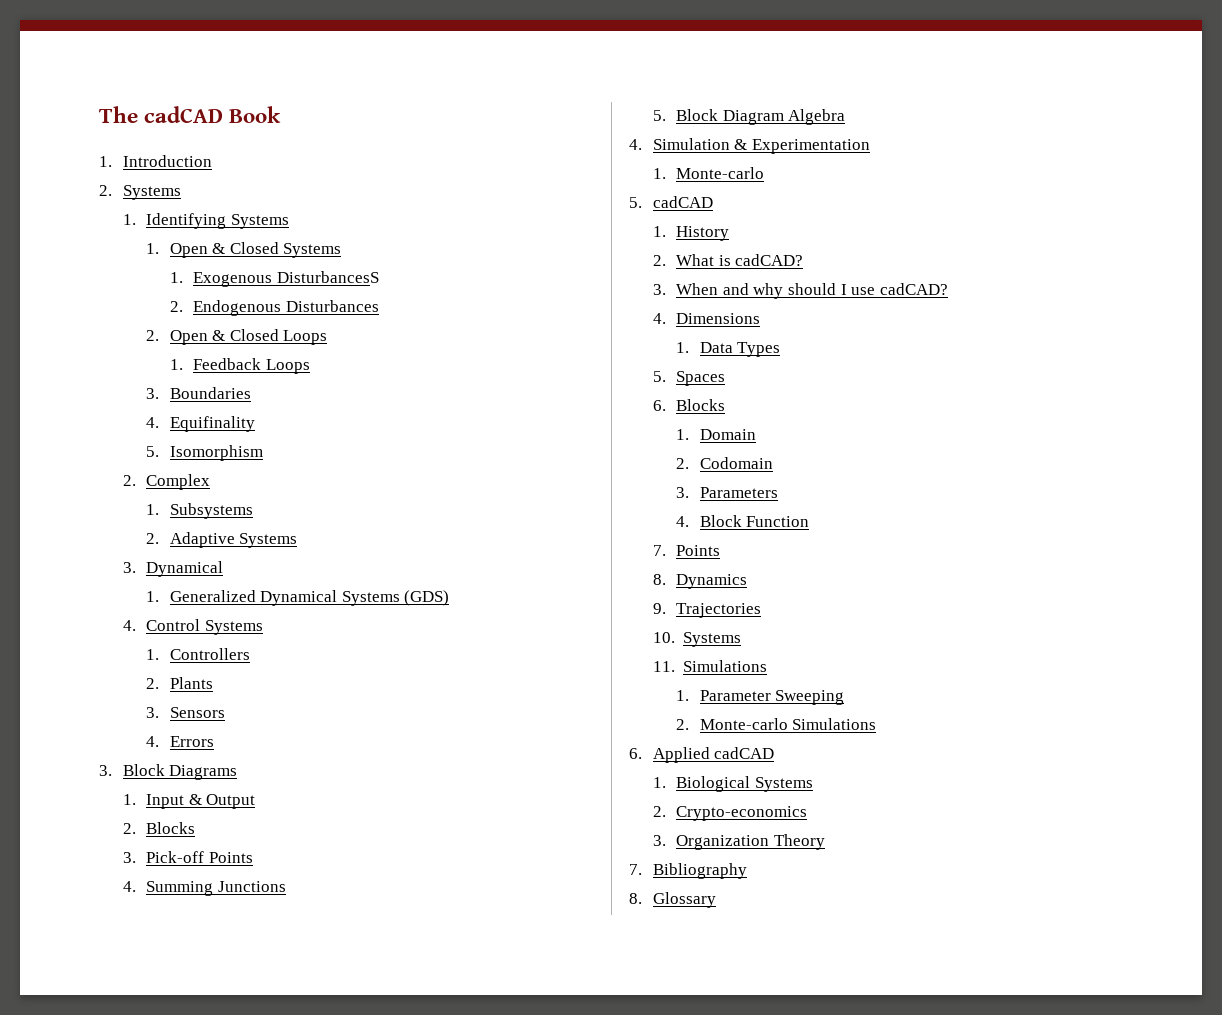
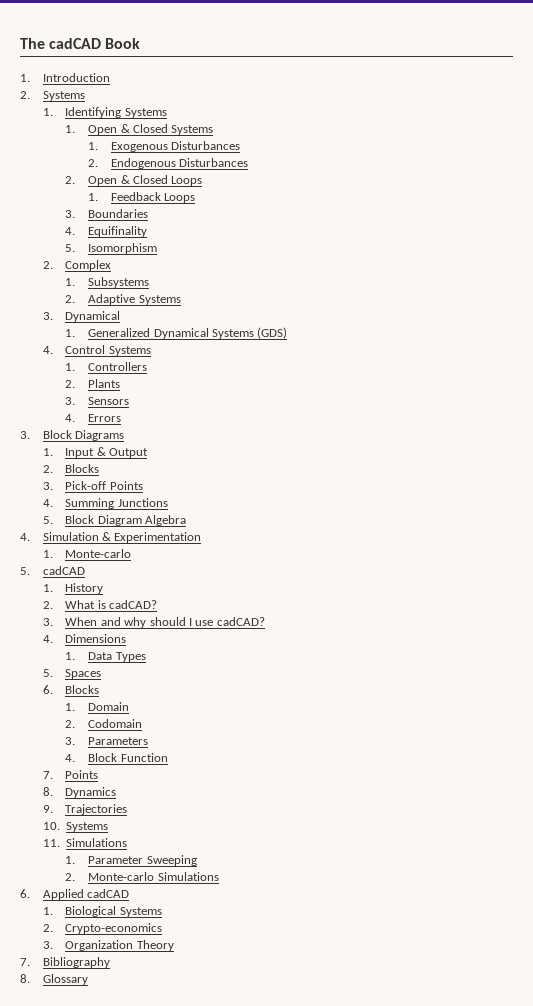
[276,271,379,283] DisturbancesS -> [171,141,241,150] Disturbances

